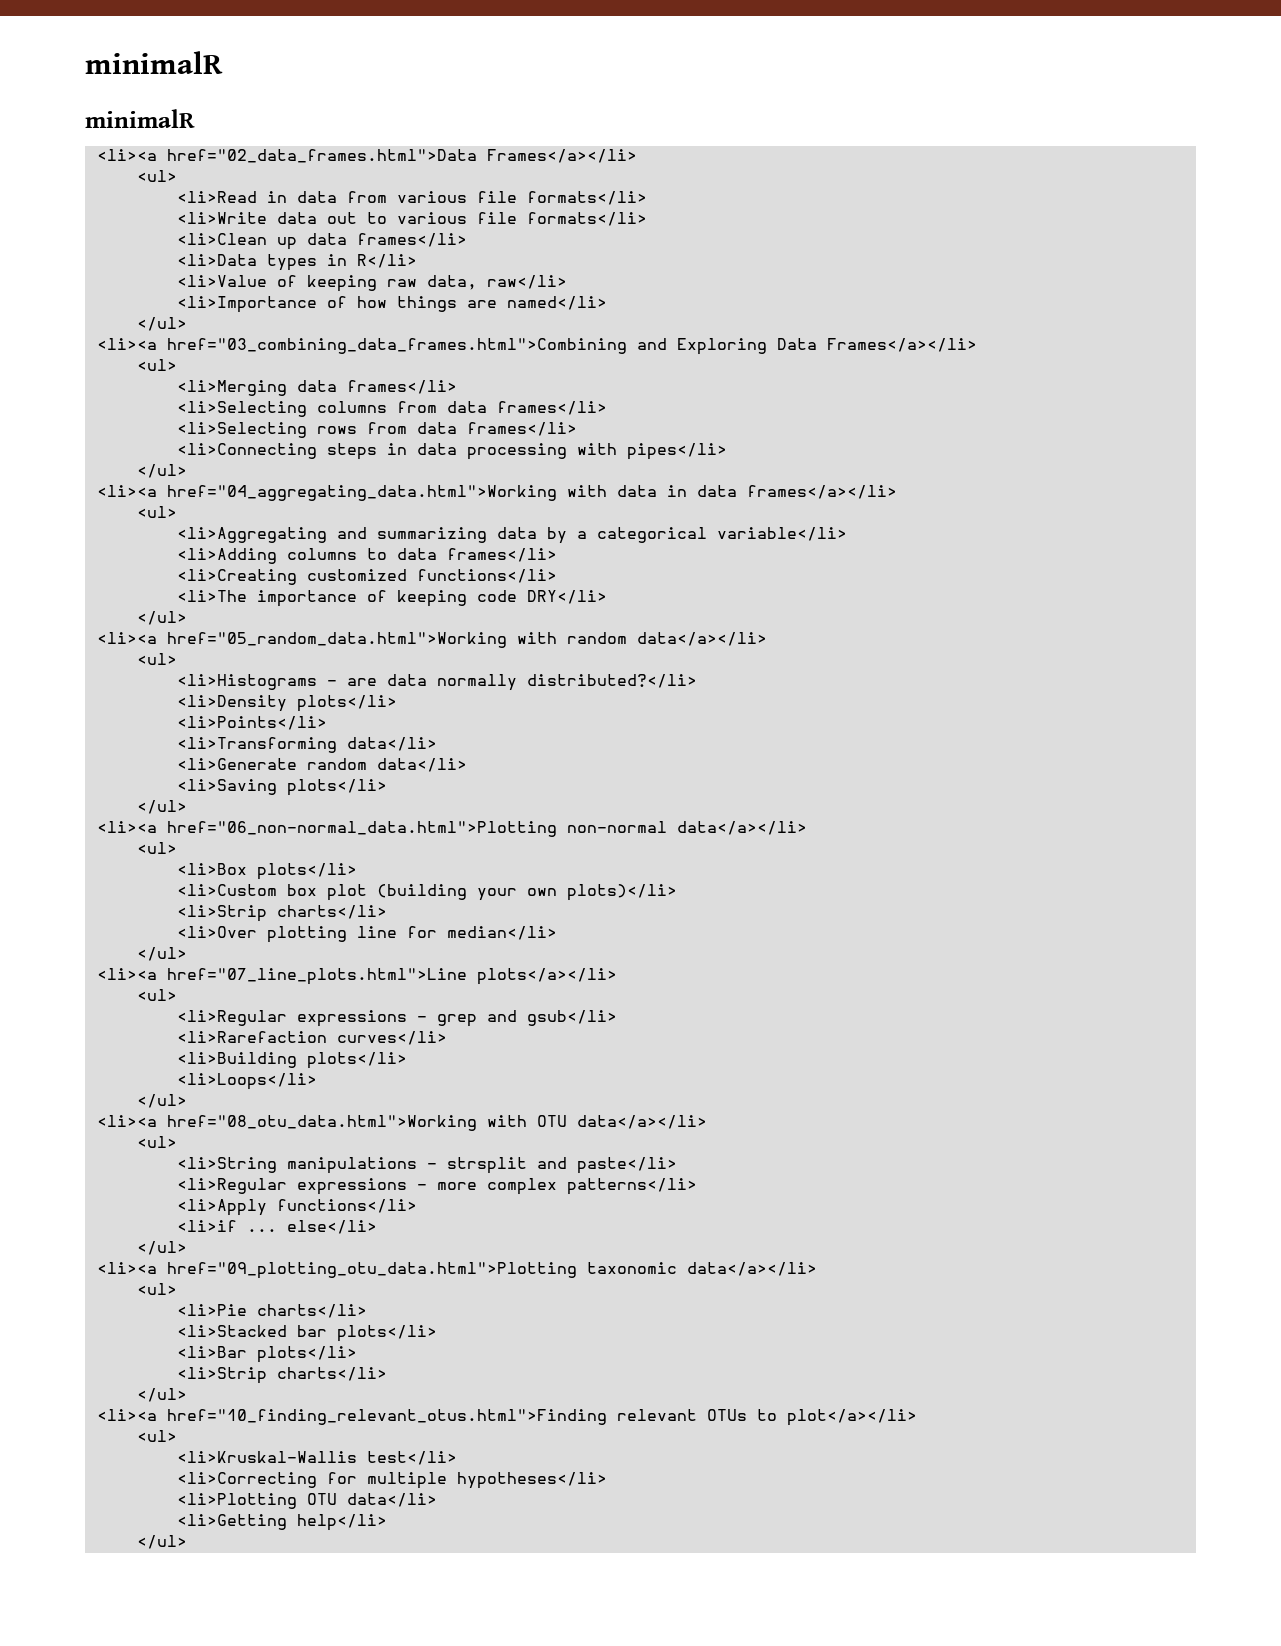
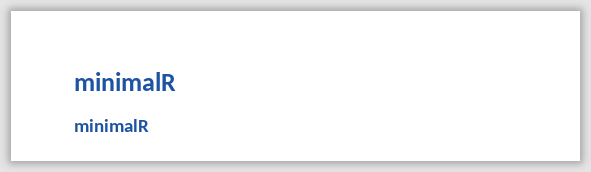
[96,149,637,163] [136,170,177,182] [176,191,647,205] [176,212,647,226] [176,233,467,250] [176,254,417,271] [176,275,567,292] [176,296,607,313] [136,317,187,331] [96,338,977,355] [136,359,177,371] [176,380,457,396] [176,401,607,417] [176,422,577,438] [176,443,727,460] [136,464,187,478] [96,485,897,501] [136,506,177,518] [176,527,847,544] [176,548,557,564] [176,569,557,585] [176,590,607,607] [136,611,187,625] [96,632,767,648] [136,653,177,665] [176,674,697,691] [176,695,397,712] [176,716,327,730] [176,737,437,753] [176,758,467,772] [176,779,387,796] [136,800,187,814] [96,821,807,837] [136,842,177,854] [176,863,357,880] [176,884,677,901] [176,905,387,922] [176,926,557,943] [136,947,187,961] [96,968,617,985] [136,989,177,1001] [176,1010,617,1027] [176,1031,447,1045] [176,1052,407,1069] [176,1073,317,1090] [136,1094,187,1108] [96,1115,707,1131] [136,1136,177,1148] [176,1157,677,1174] [176,1178,697,1195] [176,1199,417,1216] [176,1220,377,1234] [136,1241,187,1255] [96,1262,817,1279] [136,1283,177,1295] [176,1304,367,1318] [176,1325,437,1342] [176,1346,357,1363] [176,1367,387,1384] [136,1388,187,1402] [96,1409,917,1426] [136,1430,177,1442] [176,1451,457,1465] [176,1472,607,1489] [176,1493,437,1509] [176,1514,387,1531] [136,1535,187,1549] // <li><a href="02_data_frames.html">Data Frames</a></li> // <ul> // <li>Read in data from various file formats</li> // <li>Write data out to various file formats</li> // <li>Clean up data frames</li> // <li>Data types in R</li> // <li>Value of keeping raw data, raw</li> // <li>Importance of how things are named</li> // </ul> // <li><a href="03_combining_data_frames.html">Combining and Exploring Data Frames</a></li> // <ul> // <li>Merging data frames</li> // <li>Selecting columns from data frames</li> // <li>Selecting rows from data frames</li> // <li>Connecting steps in data processing with pipes</li> // </ul> // <li><a href="04_aggregating_data.html">Working with data in data frames</a></li> // <ul> // <li>Aggregating and summarizing data by a categorical variable</li> // <li>Adding columns to data frames</li> // <li>Creating customized functions</li> // <li>The importance of keeping code DRY</li> // </ul> // <li><a href="05_random_data.html">Working with random data</a></li> // <ul> // <li>Histograms - are data normally distributed?</li> // <li>Density plots</li> // <li>Points</li> // <li>Transforming data</li> // <li>Generate random data</li> // <li>Saving plots</li> // </ul> // <li><a href="06_non-normal_data.html">Plotting non-normal data</a></li> // <ul> // <li>Box plots</li> // <li>Custom box plot (building your own plots)</li> // <li>Strip charts</li> // <li>Over plotting line for median</li> // </ul> // <li><a href="07_line_plots.html">Line plots</a></li> // <ul> // <li>Regular expressions - grep and gsub</li> // <li>Rarefaction curves</li> // <li>Building plots</li> // <li>Loops</li> // </ul> // <li><a href="08_otu_data.html">Working with OTU data</a></li> // <ul> // <li>String manipulations - strsplit and paste</li> // <li>Regular expressions - more complex patterns</li> // <li>Apply functions</li> // <li>if ... else</li> // </ul> // <li><a href="09_plotting_otu_data.html">Plotting taxonomic data</a></li> // <ul> // <li>Pie charts</li> // <li>Stacked bar plots</li> // <li>Bar plots</li> // <li>Strip charts</li> // </ul> // <li><a href="10_finding_relevant_otus.html">Finding relevant OTUs to plot</a></li> // <ul> // <li>Kruskal-Wallis test</li> // <li>Correcting for multiple hypotheses</li> // <li>Plotting OTU data</li> // <li>Getting help</li> // </ul> -> (149, 125) none

